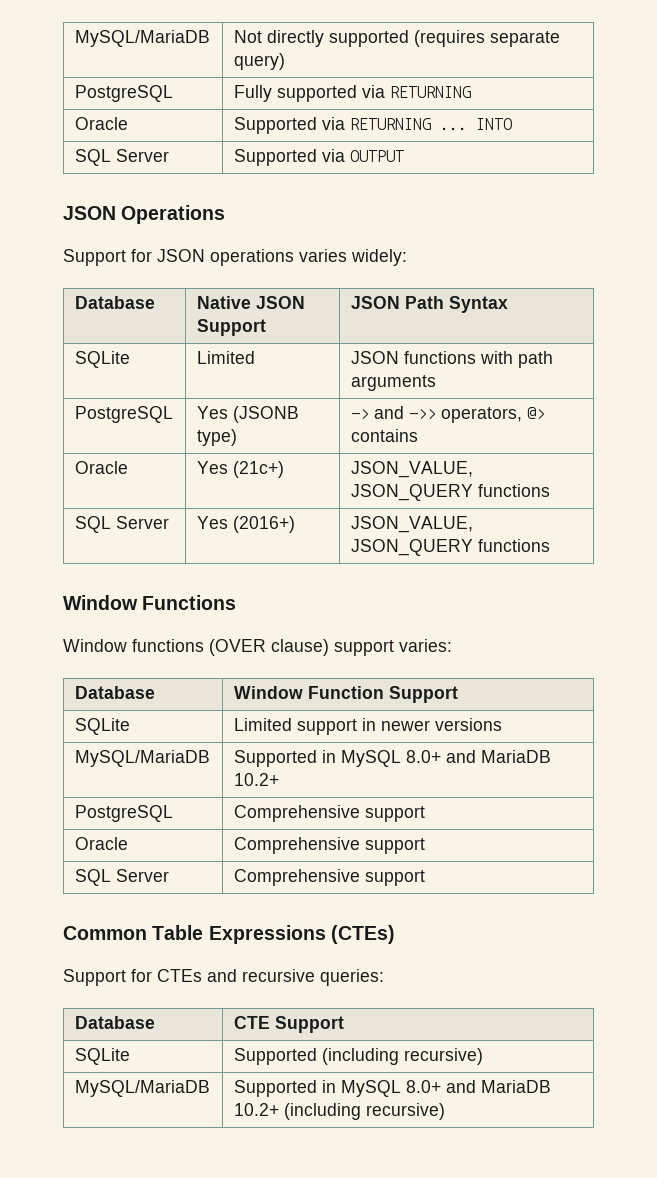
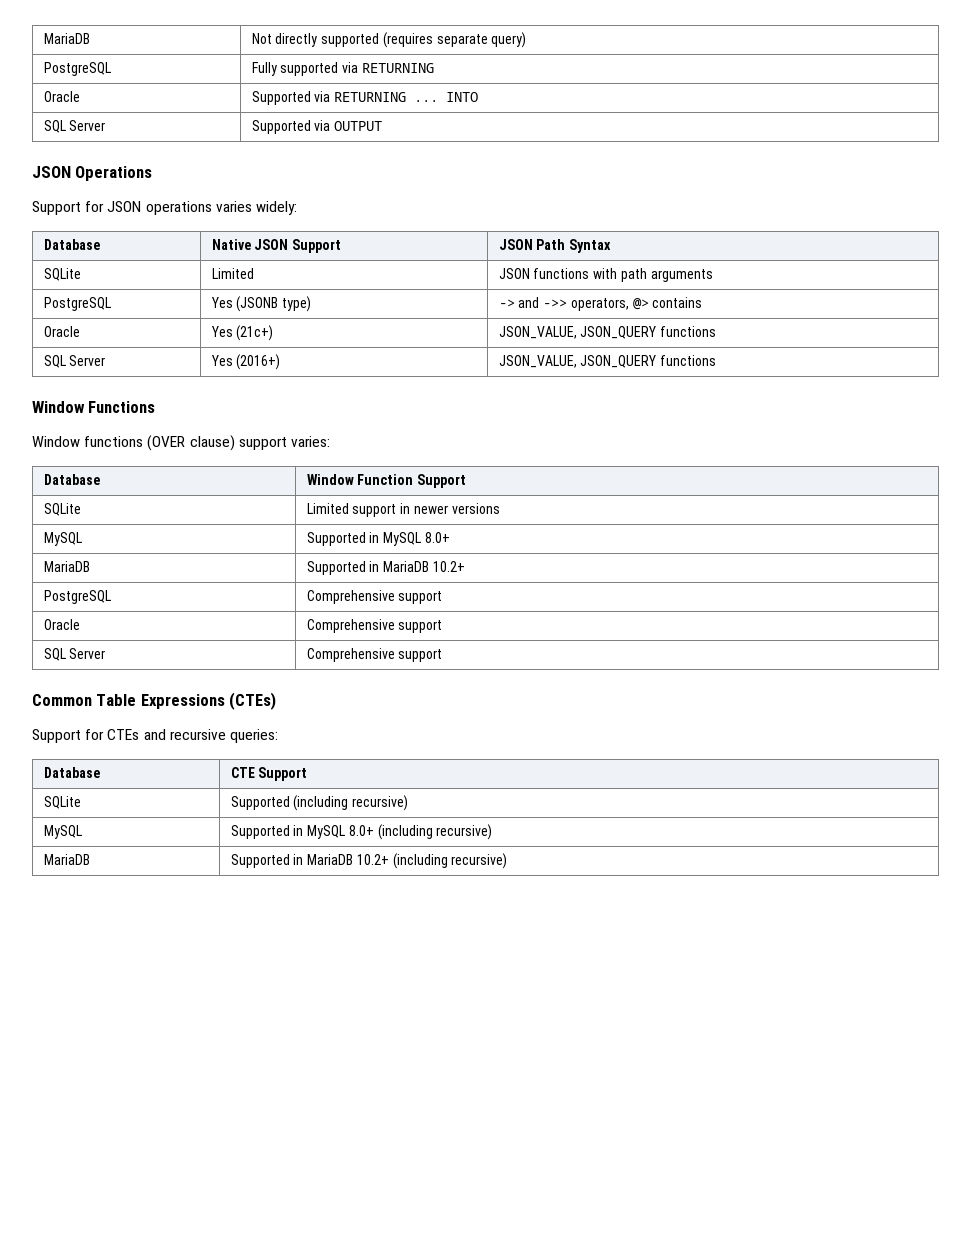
[74,30,210,47] MySQL/MariaDB -> [43,33,90,44] MariaDB
[74,750,210,767] [233,750,476,767] MySQL/MariaDB | Supported in MySQL 8.0+ and -> [43,532,82,546] [306,532,450,546] [43,561,90,572] [306,561,380,575] MySQL | Supported in MySQL 8.0+ // MariaDB | Supported in
[74,1080,210,1097] [233,1080,476,1097] MySQL/MariaDB | Supported in MySQL 8.0+ and -> [43,825,82,839] [230,824,493,840] [43,854,90,865] [230,854,304,868] MySQL | Supported in MySQL 8.0+ (including recursive) // MariaDB | Supported in

